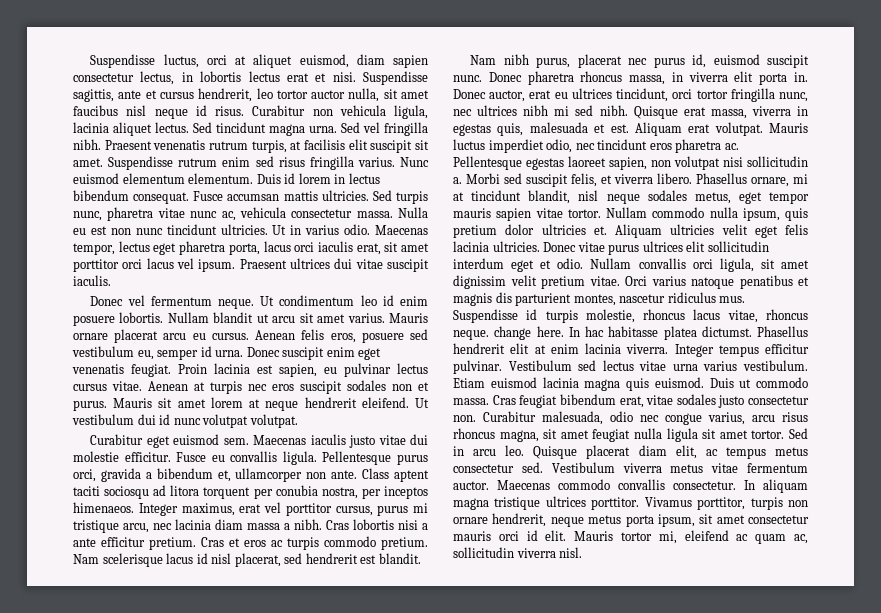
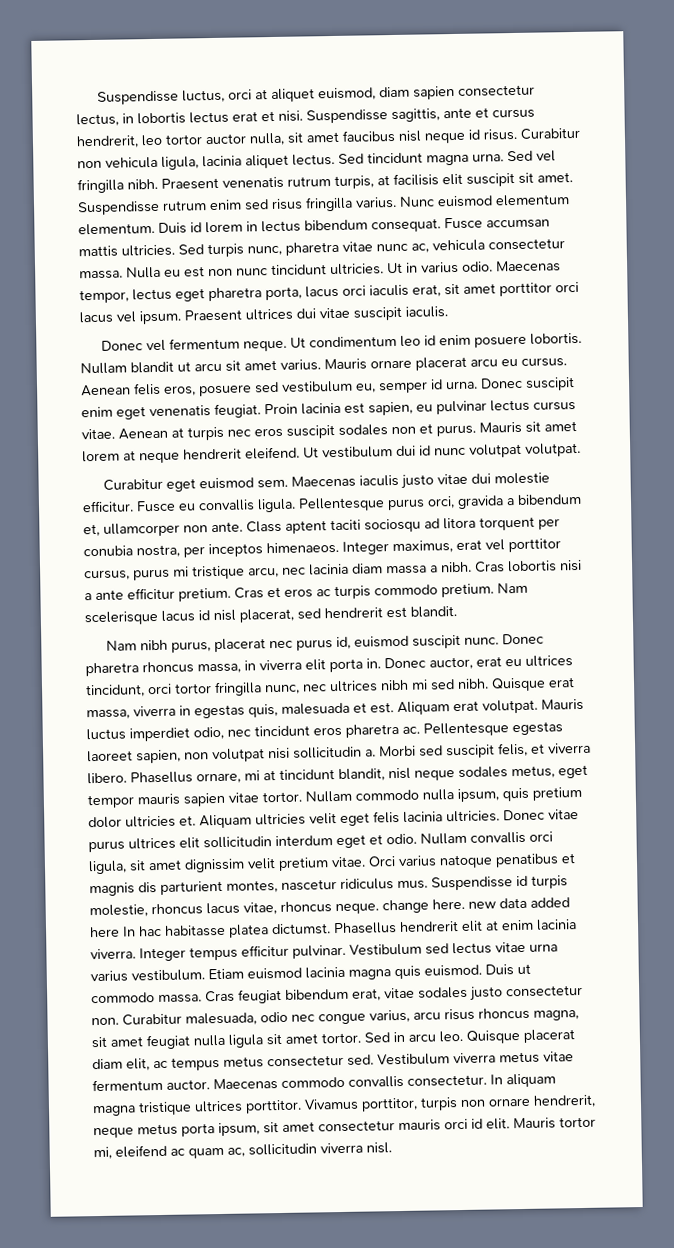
(564, 331) none -> [468,897,570,909] [89,926,120,938] new data added here

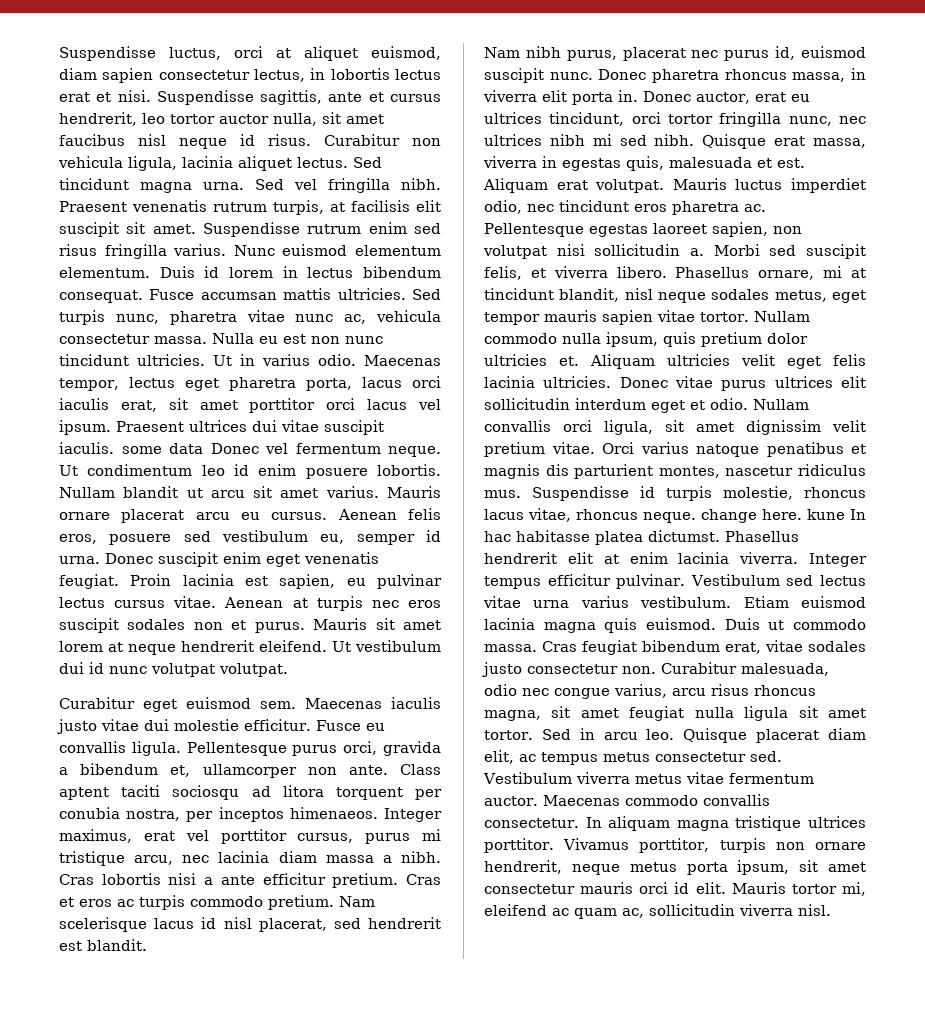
(448, 312) // -> [121,443,203,454] some data
[468,897,570,909] [89,926,120,938] new data added here -> [807,509,845,520] kune

